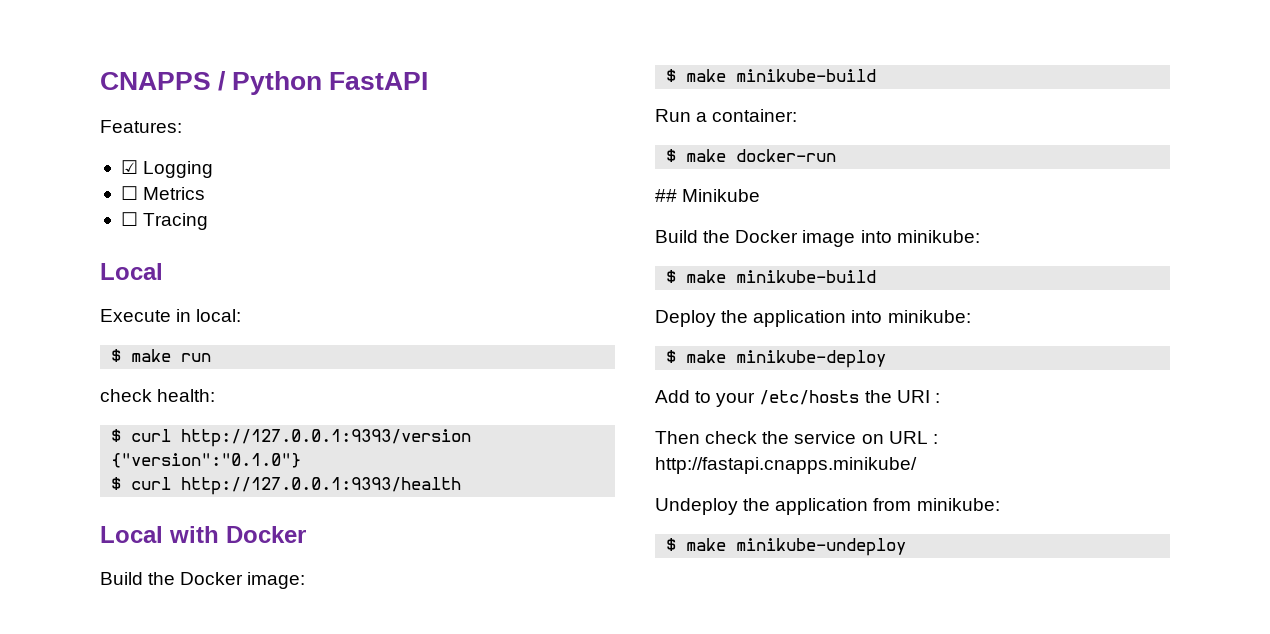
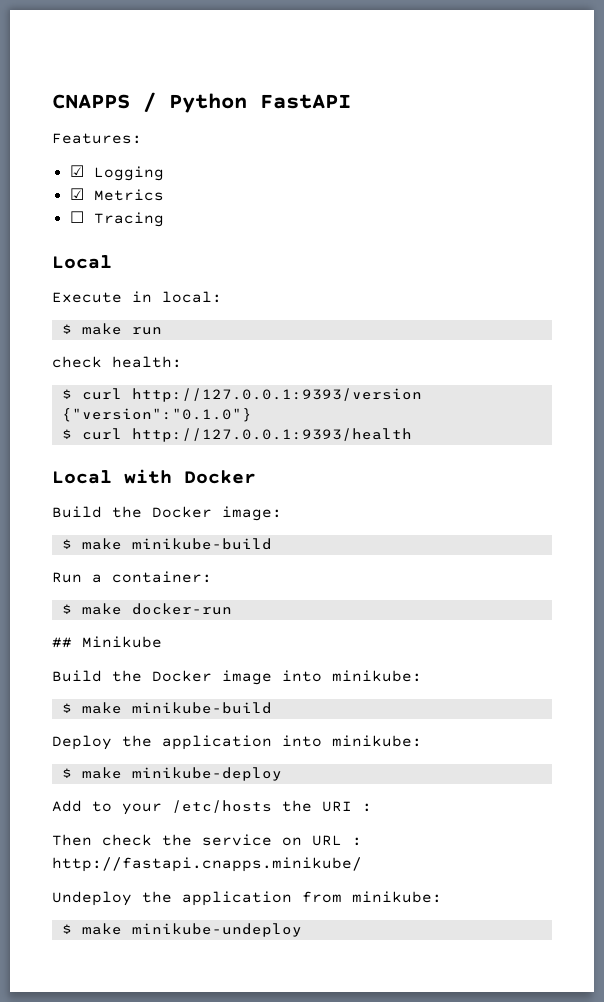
[120,186,138,200] ☐ -> [69,188,84,200] ☑

